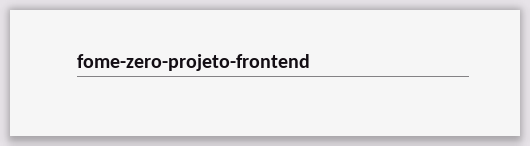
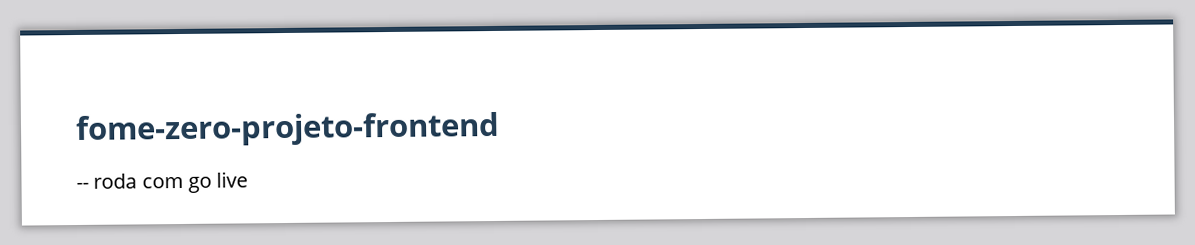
(310, 62) none -> [76,171,249,193] // -- roda com go live

